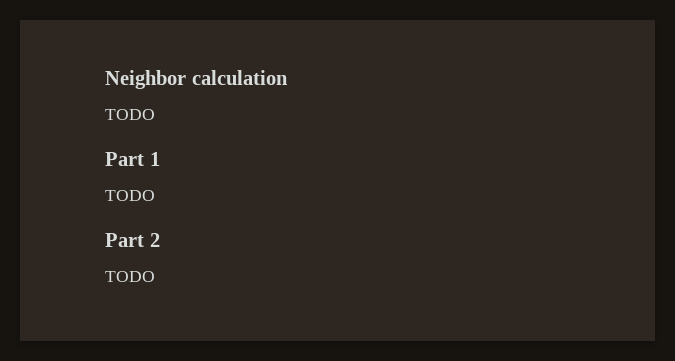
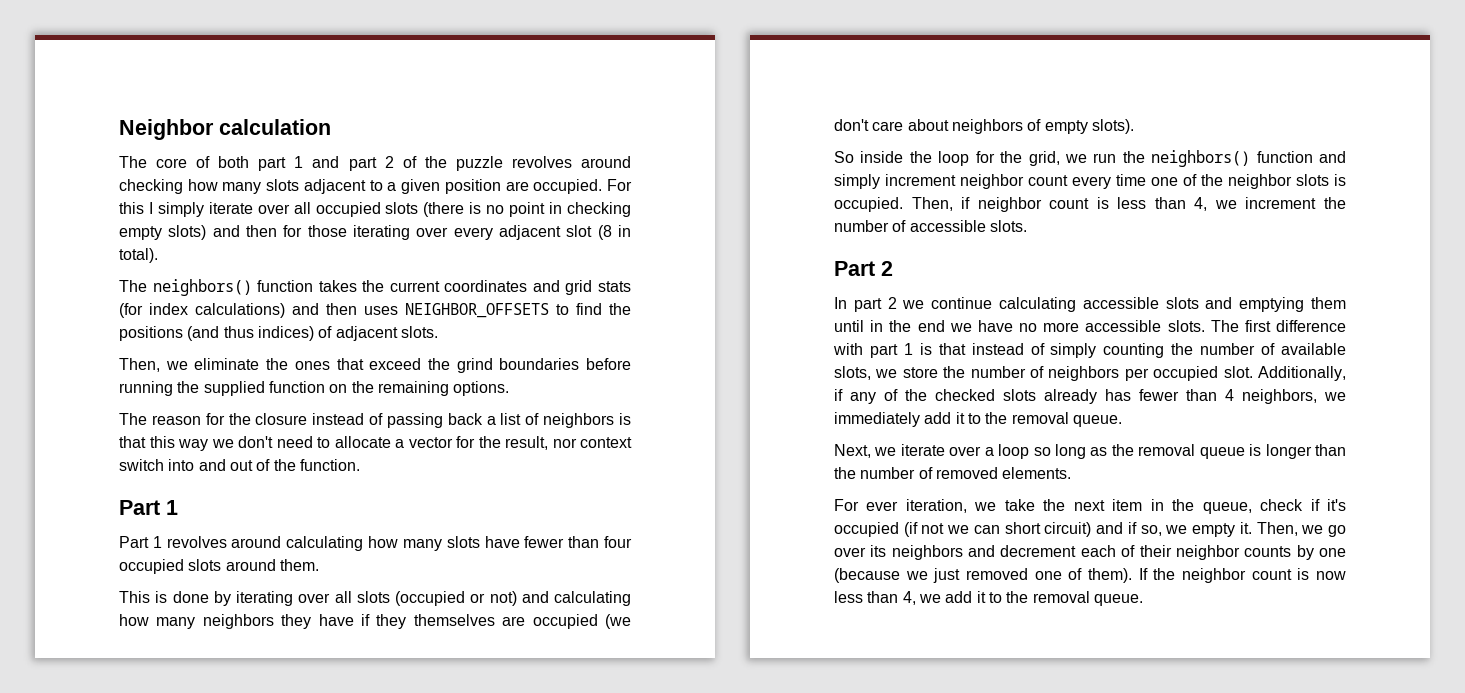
[105,109,155,120] [105,152,160,166] [105,190,155,201] [105,233,160,247] [105,271,155,282] TODO // Part 1 // TODO // Part 2 // TODO -> [119,156,632,171] [119,179,633,194] [119,202,631,217] [119,225,631,240] [119,248,158,263] [119,279,631,296] [119,303,631,318] [119,326,438,341] [119,358,631,373] [119,381,510,396] [119,413,632,428] [119,436,632,451] [119,459,360,471] [119,500,178,515] [119,536,632,551] [119,559,319,574] [119,591,631,606] [119,614,631,629] [834,119,1134,134] [834,150,1346,167] [834,174,1346,189] [834,197,1346,212] [834,220,1027,232] [834,261,893,276] [834,297,1346,312] [834,320,1346,332] [833,343,1346,358] [834,366,1346,381] [834,389,1346,404] [834,412,1122,427] [834,444,1346,459] [834,467,1072,479] [834,499,1346,514] [834,522,1346,537] [834,545,1346,560] [834,568,1346,583] [834,591,1143,606] The core of both part 1 and part 2 of the puzzle revolves around checking how many slots adjacent to a given position are occupied. For this I simply iterate over all occupied slots (there is no point in checking empty slots) and then for those iterating over every adjacent slot (8 in total). // The neighbors() function takes the current coordinates and grid stats (for index calculations) and then uses NEIGHBOR_OFFSETS to find the positions (and thus indices) of adjacent slots. // Then, we eliminate the ones that exceed the grind boundaries before running the supplied function on the remaining options. // The reason for the closure instead of passing back a list of neighbors is that this way we don't need to allocate a vector for the result, nor context switch into and out of the function. // Part 1 // Part 1 revolves around calculating how many slots have fewer than four occupied slots around them. // This is done by iterating over all slots (occupied or not) and calculating how many neighbors they have if they themselves are occupied (we don't care about neighbors of empty slots). // So inside the loop for the grid, we run the neighbors() function and simply increment neighbor count every time one of the neighbor slots is occupied. Then, if neighbor count is less than 4, we increment the number of accessible slots. // Part 2 // In part 2 we continue calculating accessible slots and emptying them until in the end we have no more accessible slots. The first difference with part 1 is that instead of simply counting the number of available slots, we store the number of neighbors per occupied slot. Additionally, if any of the checked slots already has fewer than 4 neighbors, we immediately add it to the removal queue. // Next, we iterate over a loop so long as the removal queue is longer than the number of removed elements. // For ever iteration, we take the next item in the queue, check if it's occupied (if not we can short circuit) and if so, we empty it. Then, we go over its neighbors and decrement each of their neighbor counts by one (because we just removed one of them). If the neighbor count is now less than 4, we add it to the removal queue.

